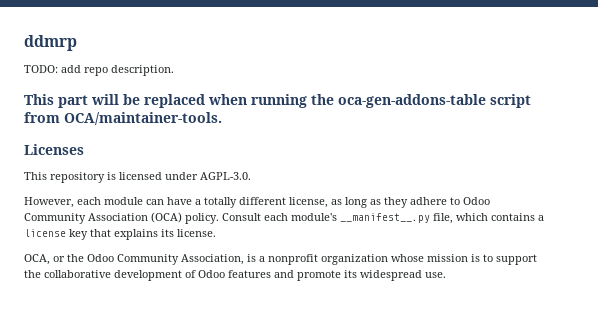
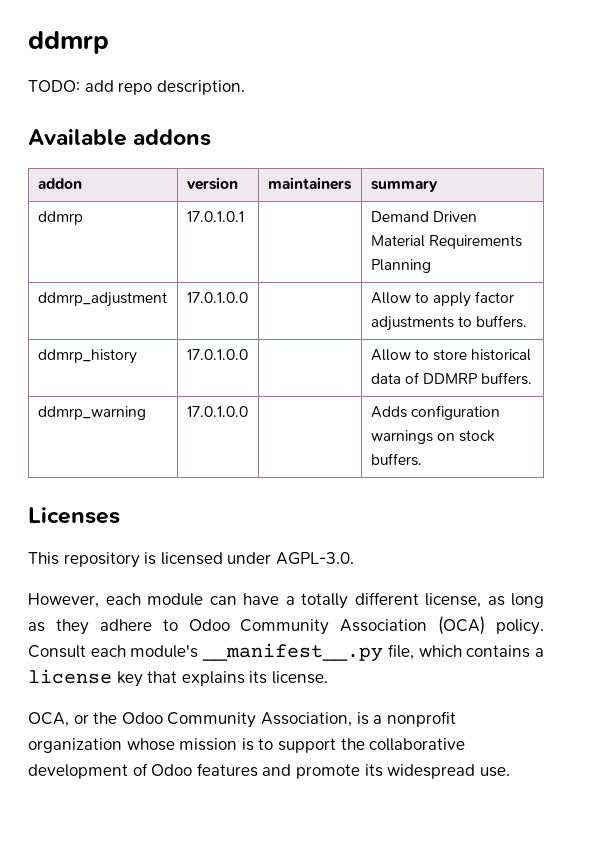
[24,94,531,108] [24,112,222,125] This part will be replaced when running the oca-gen-addons-table script from OCA/maintainer-tools. -> [28,129,212,146] [37,178,82,189] [186,177,238,190] [267,177,352,190] [370,180,438,192] [37,211,83,225] [186,211,244,222] [370,211,477,222] [370,235,522,249] [370,259,431,273] [37,292,167,307] [186,292,248,303] [370,291,515,307] [370,315,527,331] [37,349,137,364] [186,349,248,360] [370,349,532,361] [370,372,533,385] [37,406,146,420] [186,406,248,417] [370,405,500,420] [370,430,495,444] [370,453,422,466] Available addons // addon | version | maintainers | summary // ddmrp | 17.0.1.0.1 | | Demand Driven Material Requirements Planning // ddmrp_adjustment | 17.0.1.0.0 | | Allow to apply factor adjustments to buffers. // ddmrp_history | 17.0.1.0.0 | | Allow to store historical data of DDMRP buffers. // ddmrp_warning | 17.0.1.0.0 | | Adds configuration warnings on stock buffers.

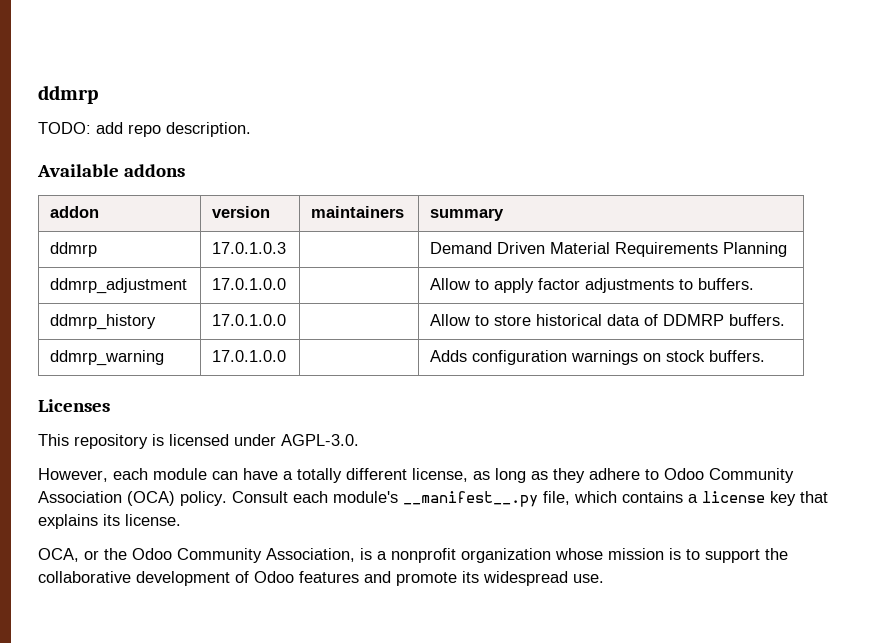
[186,211,244,222] 17.0.1.0.1 -> [212,242,287,254] 17.0.1.0.3

